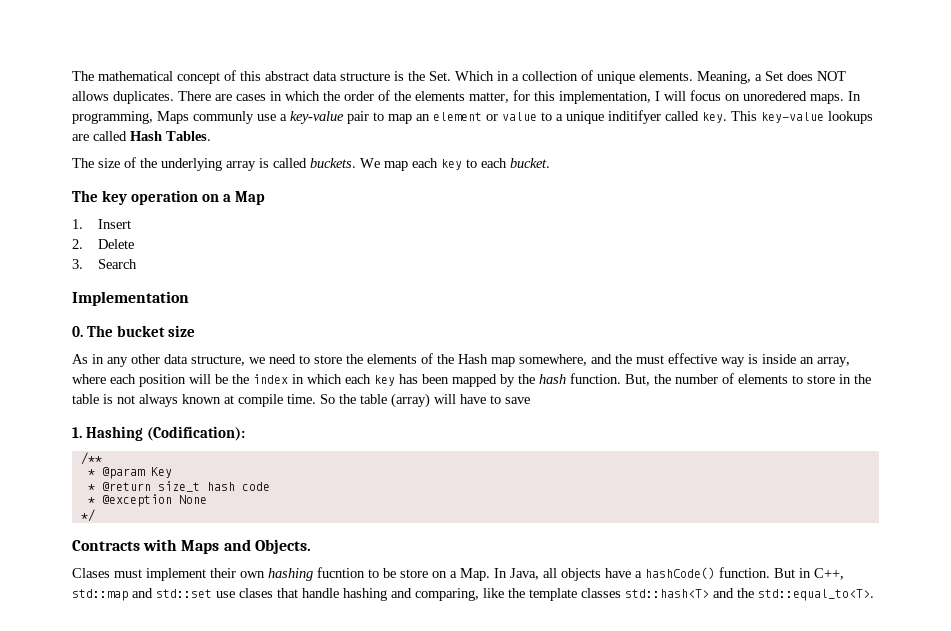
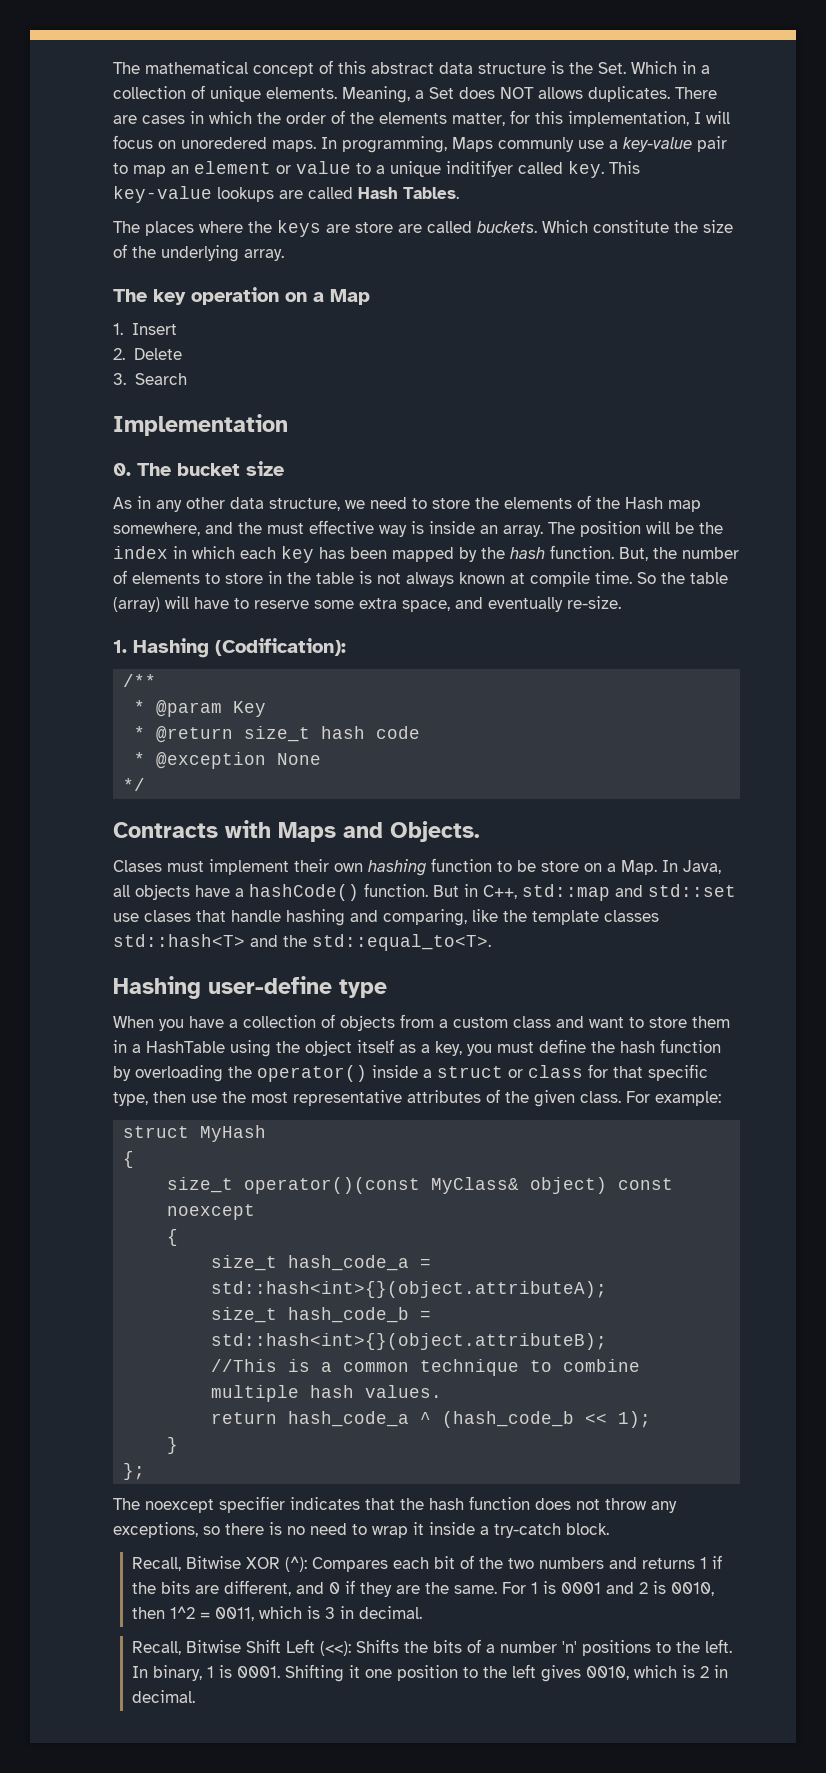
[98,157,550,171] size of the underlying array is called buckets. We map each key to each bucket. -> [145,220,733,237] [113,244,284,262] places where the keys are store are called buckets. Which constitute the size of the underlying array.
[817,357,850,367] [72,374,136,384] array, where each -> [503,522,575,537] array. The
[505,397,530,404] save -> [254,596,621,612] reserve some extra space, and eventually re-size.
[317,567,365,578] fucntion -> [431,858,492,872] function
(874, 595) none -> [113,976,387,999] [113,1014,730,1031] [113,1039,721,1057] [113,1064,708,1082] [113,1089,721,1107] [123,1125,267,1142] [123,1151,135,1168] [167,1177,674,1194] [167,1204,256,1220] [167,1229,179,1246] [211,1255,432,1271] [211,1281,608,1298] [211,1307,432,1323] [211,1333,608,1350] [211,1359,641,1376] [211,1385,443,1402] [211,1411,652,1428] [167,1437,179,1454] [123,1463,146,1480] [113,1496,677,1513] [113,1522,609,1538] [132,1555,723,1572] [132,1580,715,1597] [132,1606,423,1621] [132,1639,733,1656] [132,1664,729,1682] [132,1690,196,1703] // Hashing user-define type // When you have a collection of objects from a custom class and want to store them in a HashTable using the object itself as a key, you must define the hash function by overloading the operator() inside a struct or class for that specific type, then use the most representative attributes of the given class. For example: // struct MyHash // { // size_t operator()(const MyClass& object) const noexcept // { // size_t hash_code_a = std::hash<int>{}(object.attributeA); // size_t hash_code_b = std::hash<int>{}(object.attributeB); // //This is a common technique to combine multiple hash values. // return hash_code_a ^ (hash_code_b << 1); // } // }; // The noexcept specifier indicates that the hash function does not throw any exceptions, so there is no need to wrap it inside a try-catch block. // Recall, Bitwise XOR (^): Compares each bit of the two numbers and returns 1 if the bits are different, and 0 if they are the same. For 1 is 0001 and 2 is 0010, then 1^2 = 0011, which is 3 in decimal. // Recall, Bitwise Shift Left (<<): Shifts the bits of a number 'n' positions to the left. In binary, 1 is 0001. Shifting it one position to the left gives 0010, which is 2 in decimal.

